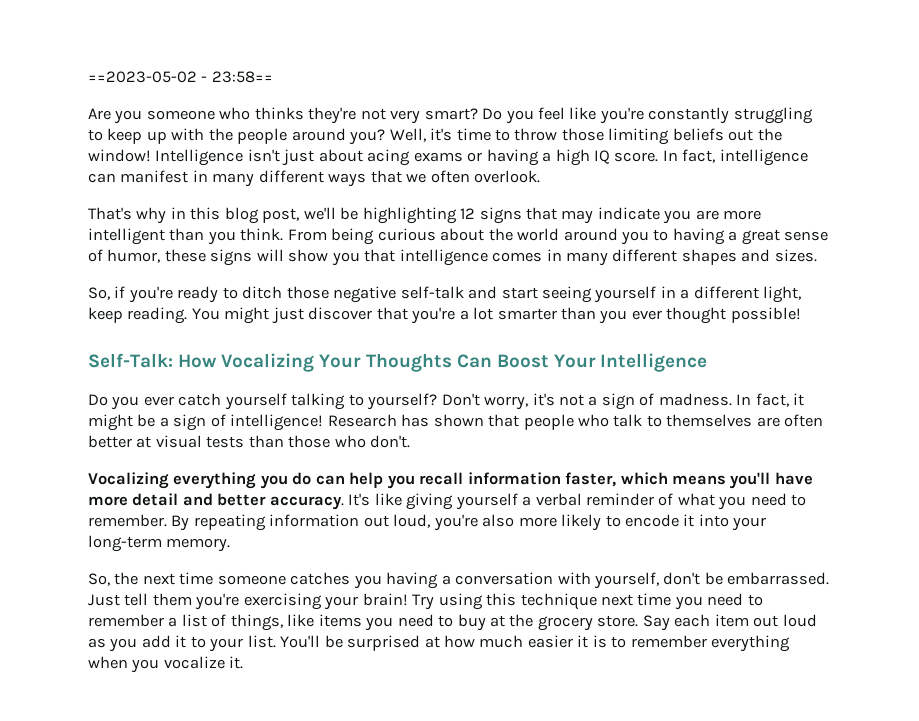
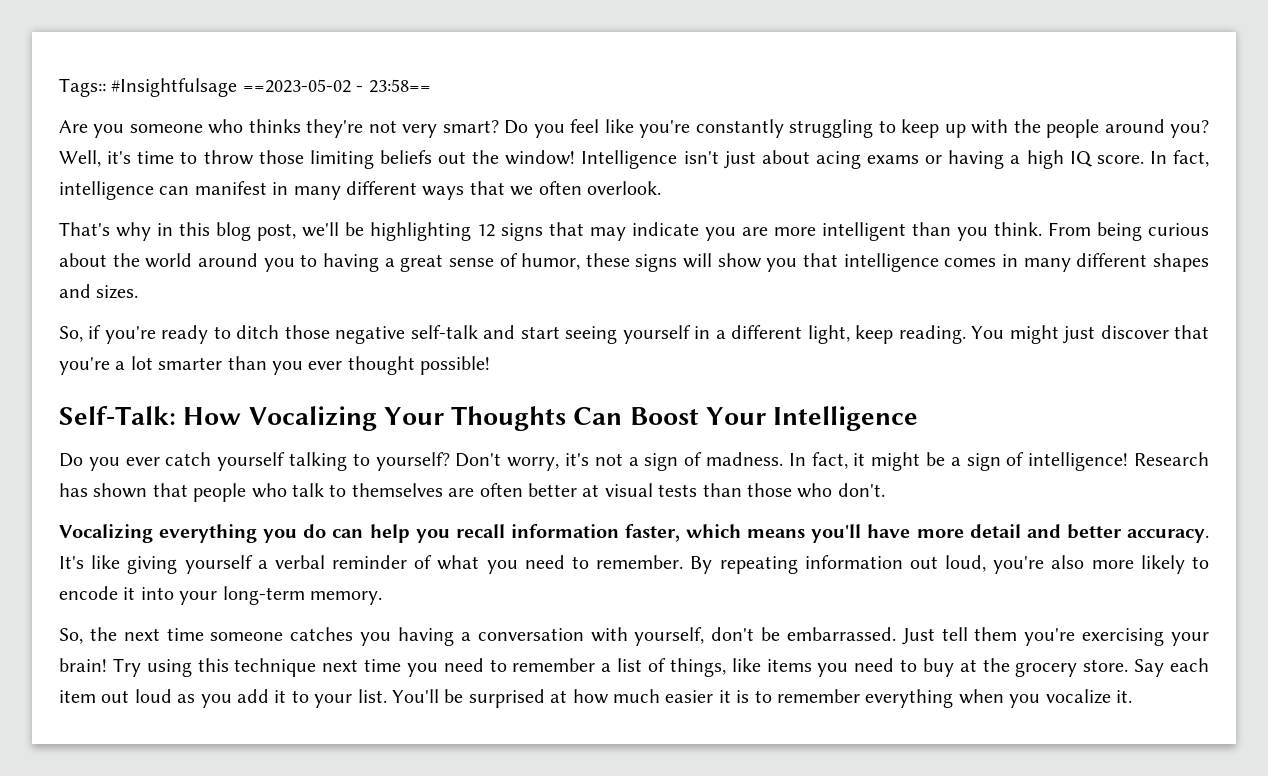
(88, 77) none -> [59,78,238,97] Tags:: #Insightfulsage

